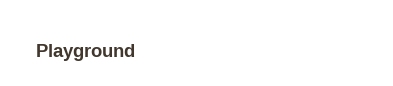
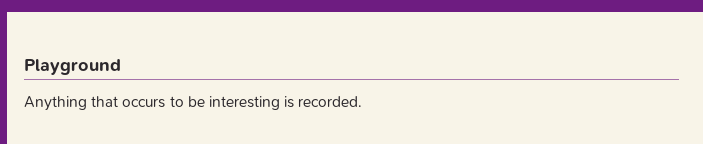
(135, 52) none -> [24,96,363,111] // Anything that occurs to be interesting is recorded.

